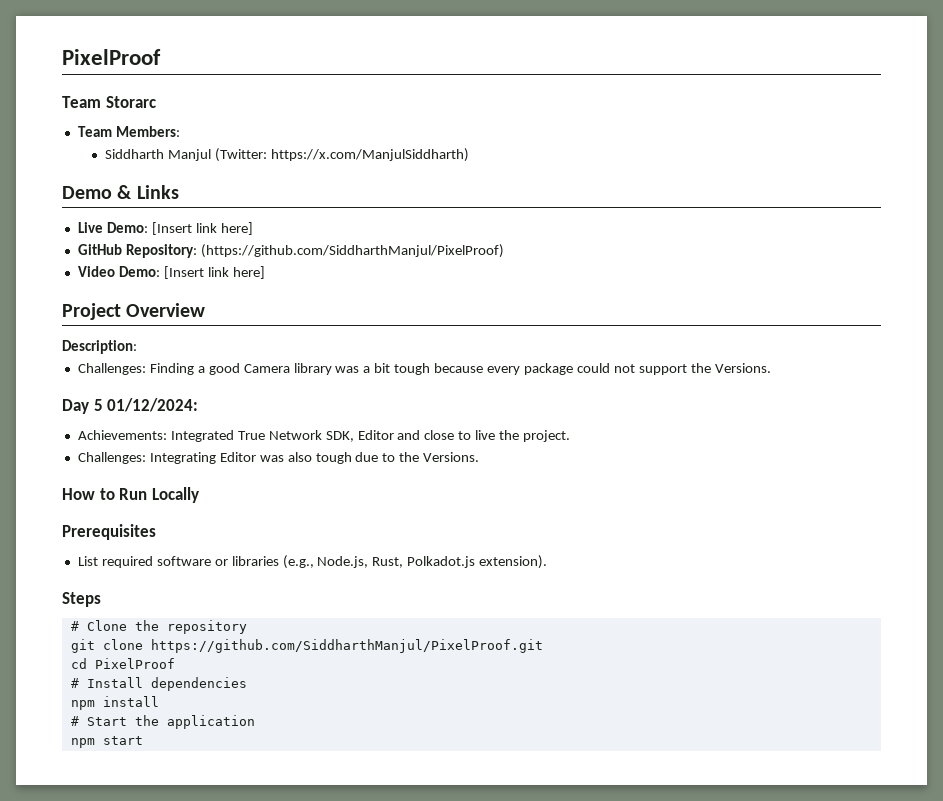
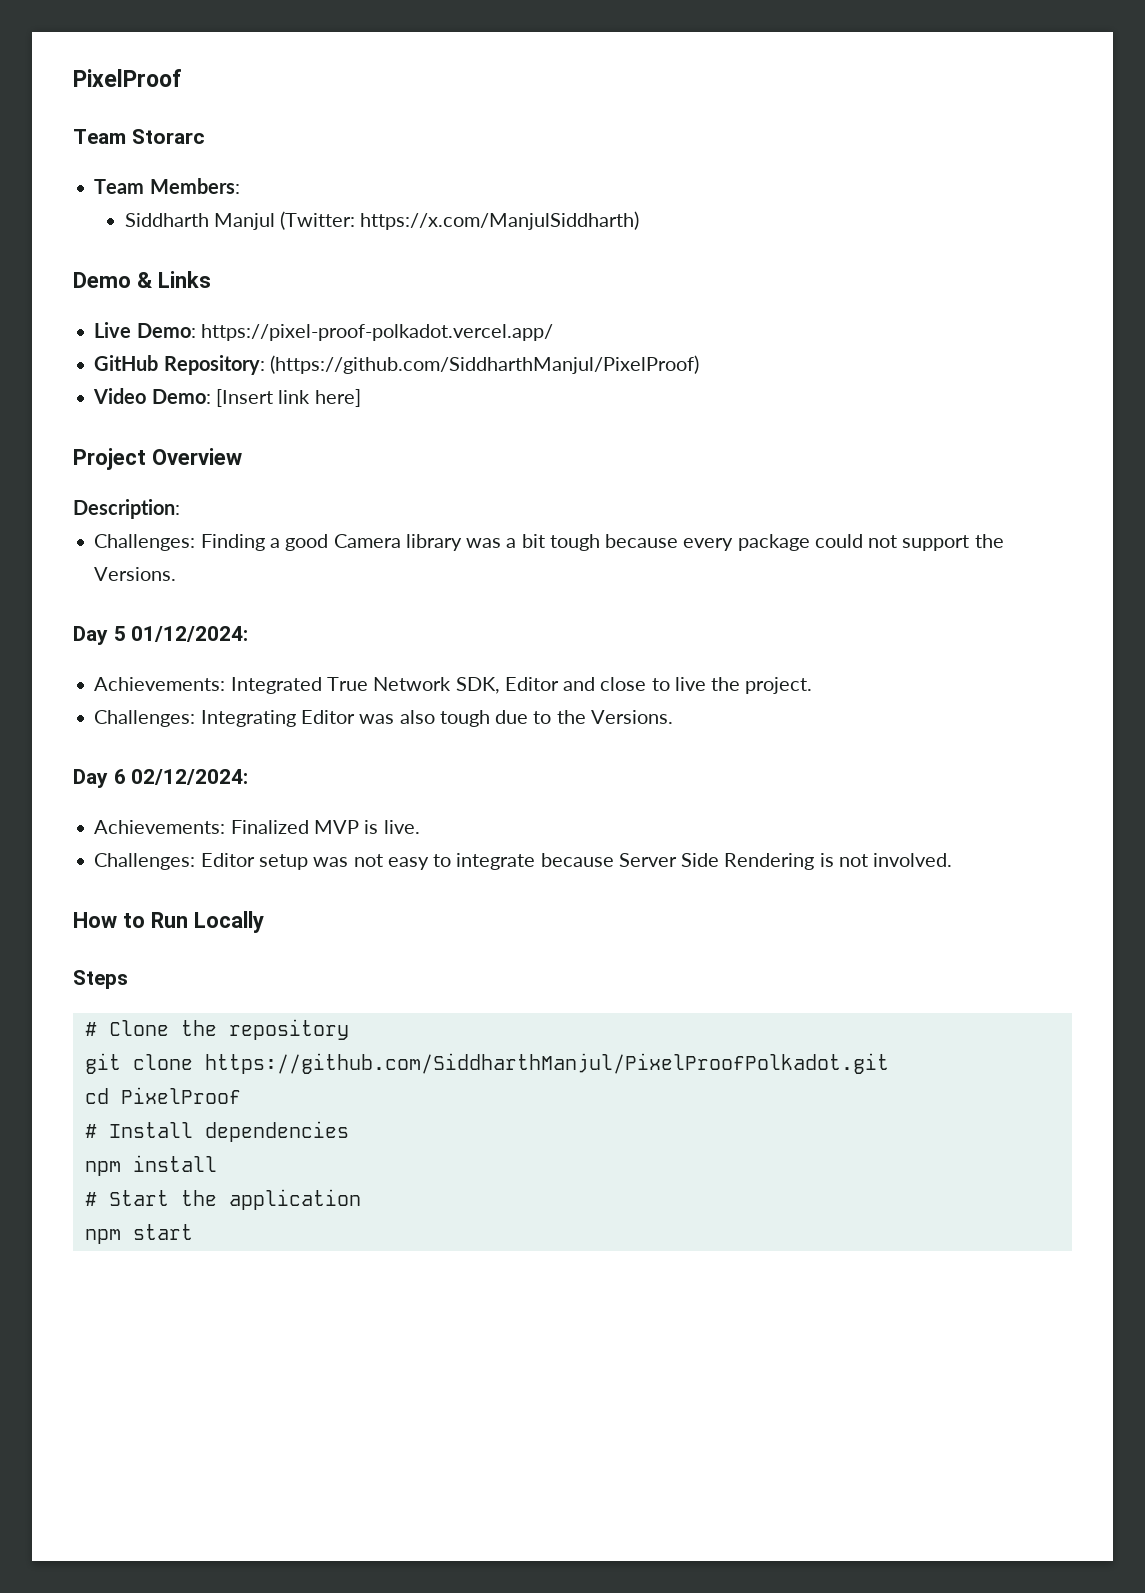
[151,222,253,235] [Insert link here] -> [200,324,553,341] https://pixel-proof-polkadot.vercel.app/
[62,487,199,503] [62,524,156,540] [77,555,548,569] How to Run Locally // Prerequisites // List required software or libraries (e.g., Node.js, Rust, Polkadot.js extension). -> [73,769,249,788] [94,820,420,834] [94,853,953,870] [73,911,264,933] Day 6 02/12/2024: // Achievements: Finalized MVP is live. // Challenges: Editor setup was not easy to integrate because Server Side Rendering is not involved. // How to Run Locally
[150,639,543,653] https://github.com/SiddharthManjul/PixelProof.git -> [204,1053,889,1074] https://github.com/SiddharthManjul/PixelProofPolkadot.git

